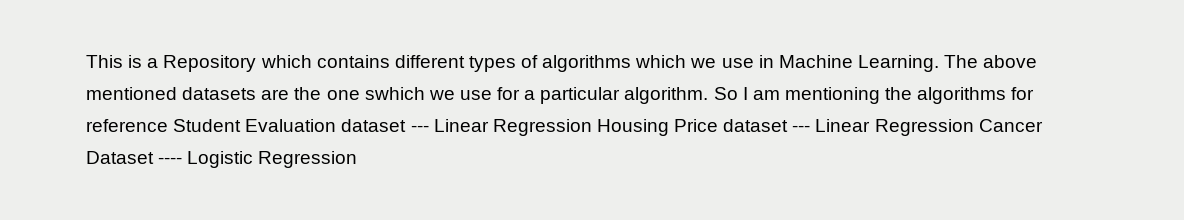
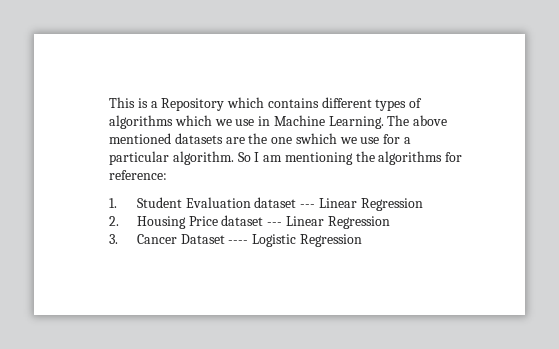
[86,119,168,132] reference -> [109,170,167,180] [109,198,117,208] reference: // 1.
(592, 127) none -> [109,216,119,226] // 2.
(974, 127) none -> [109,234,118,244] // 3.

